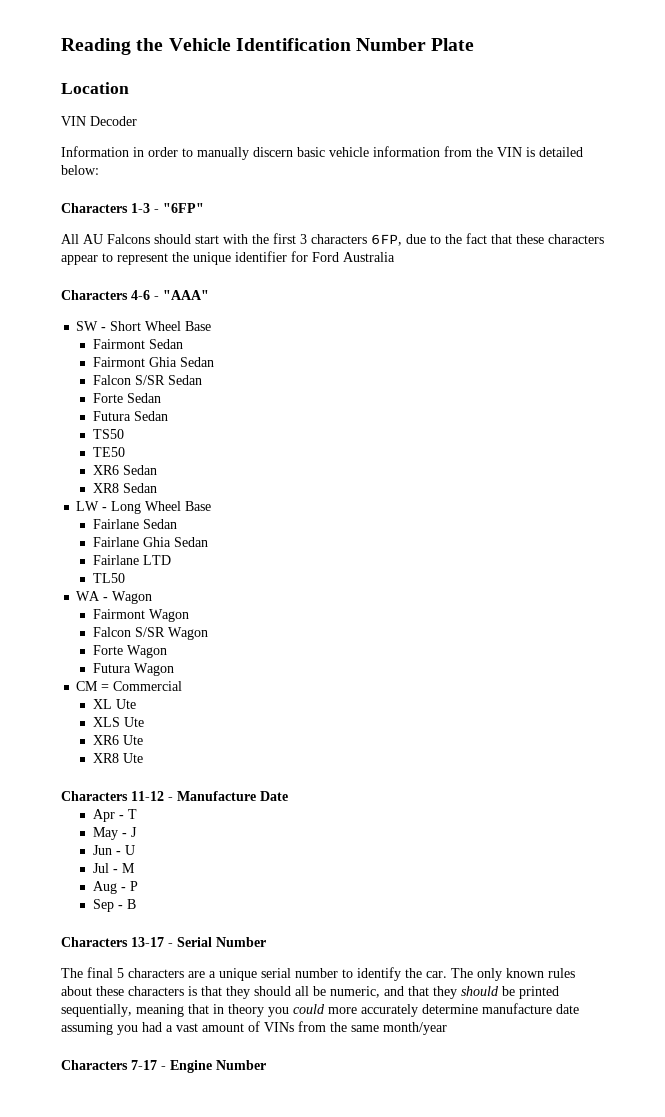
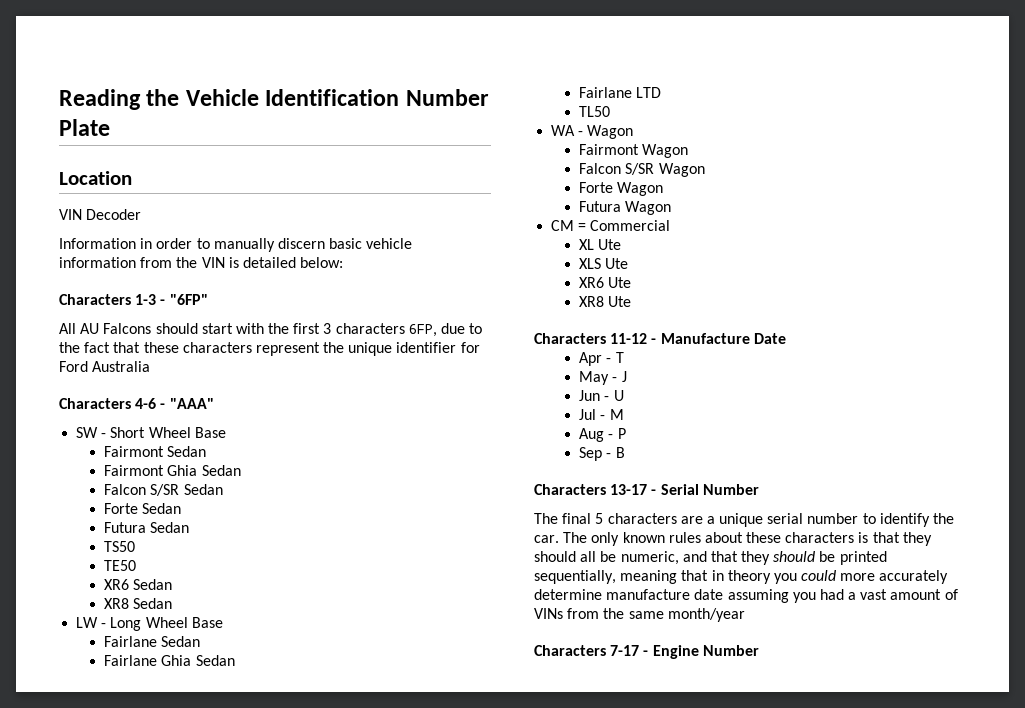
[61,253,113,265] appear to -> (252, 347) none

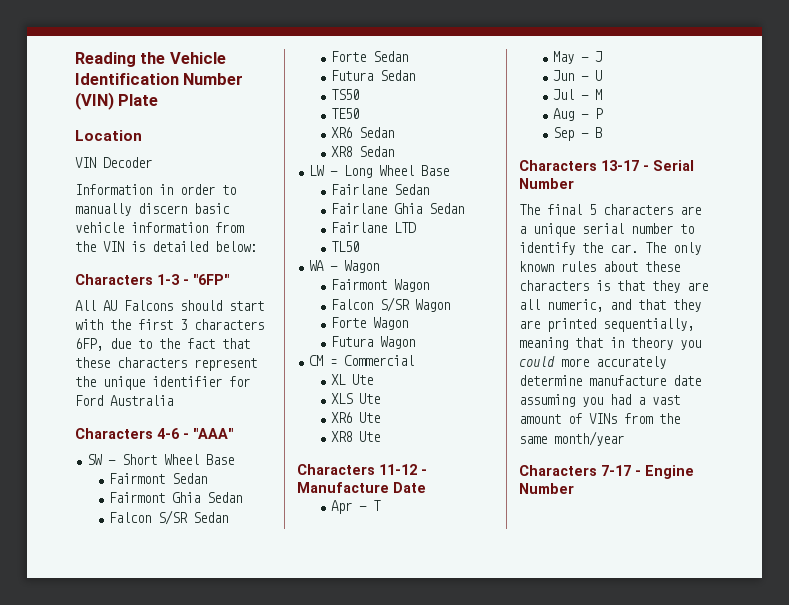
(489, 97) none -> [75,92,114,110] (VIN)
[534,551,617,562] should all be -> [687,282,708,291] [519,299,540,310] are all
[773,551,836,562] should be -> [519,320,540,329] are

